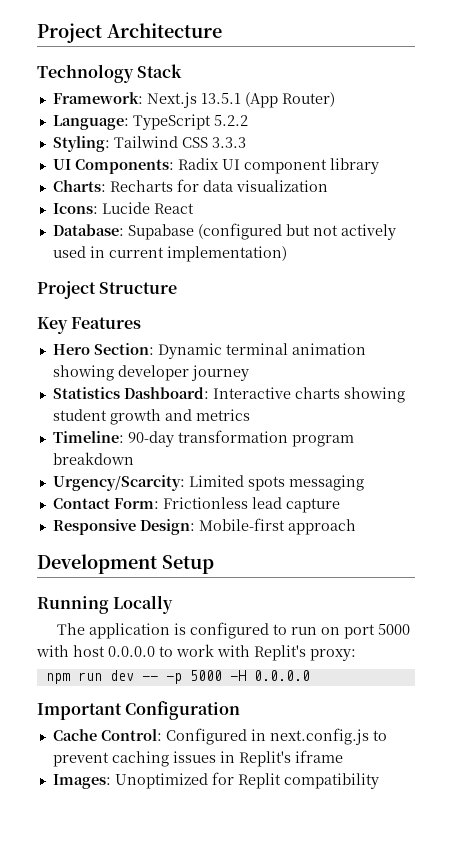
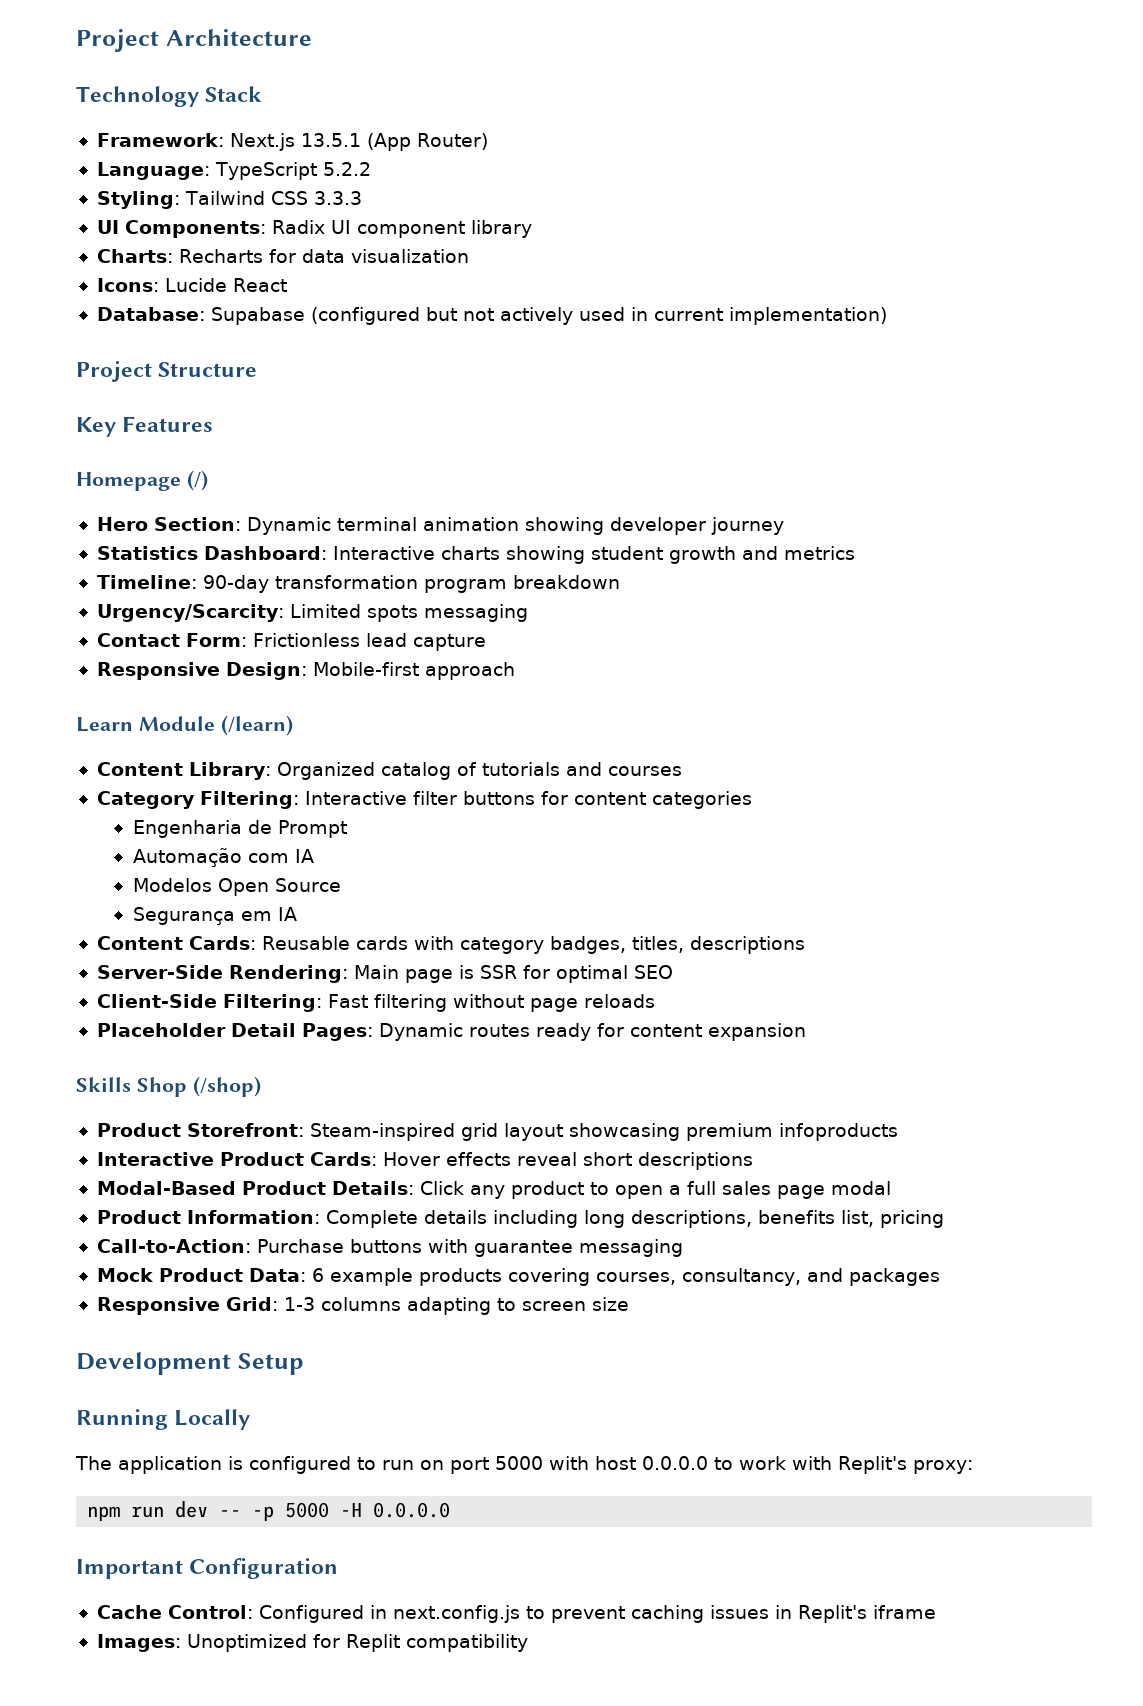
(142, 323) none -> [76,470,208,491] // Homepage (/)
(356, 527) none -> [76,715,293,736] [96,762,682,780] [96,791,752,809] [132,820,347,838] [132,848,314,867] [132,878,341,896] [132,907,297,925] [96,936,805,954] [96,965,673,983] [96,994,655,1012] [96,1023,806,1041] [76,1076,261,1097] [96,1123,898,1141] [96,1152,753,1170] [96,1181,891,1199] [96,1210,944,1228] [96,1239,683,1257] [96,1268,940,1286] [96,1297,629,1315] // Learn Module (/learn) // Content Library: Organized catalog of tutorials and courses // Category Filtering: Interactive filter buttons for content categories // Engenharia de Prompt // Automação com IA // Modelos Open Source // Segurança em IA // Content Cards: Reusable cards with category badges, titles, descriptions // Server-Side Rendering: Main page is SSR for optimal SEO // Client-Side Filtering: Fast filtering without page reloads // Placeholder Detail Pages: Dynamic routes ready for content expansion // Skills Shop (/shop) // Product Storefront: Steam-inspired grid layout showcasing premium infoproducts // Interactive Product Cards: Hover effects reveal short descriptions // Modal-Based Product Details: Click any product to open a full sales page modal // Product Information: Complete details including long descriptions, benefits list, pricing // Call-to-Action: Purchase buttons with guarantee messaging // Mock Product Data: 6 example products covering courses, consultancy, and packages // Responsive Grid: 1-3 columns adapting to screen size

